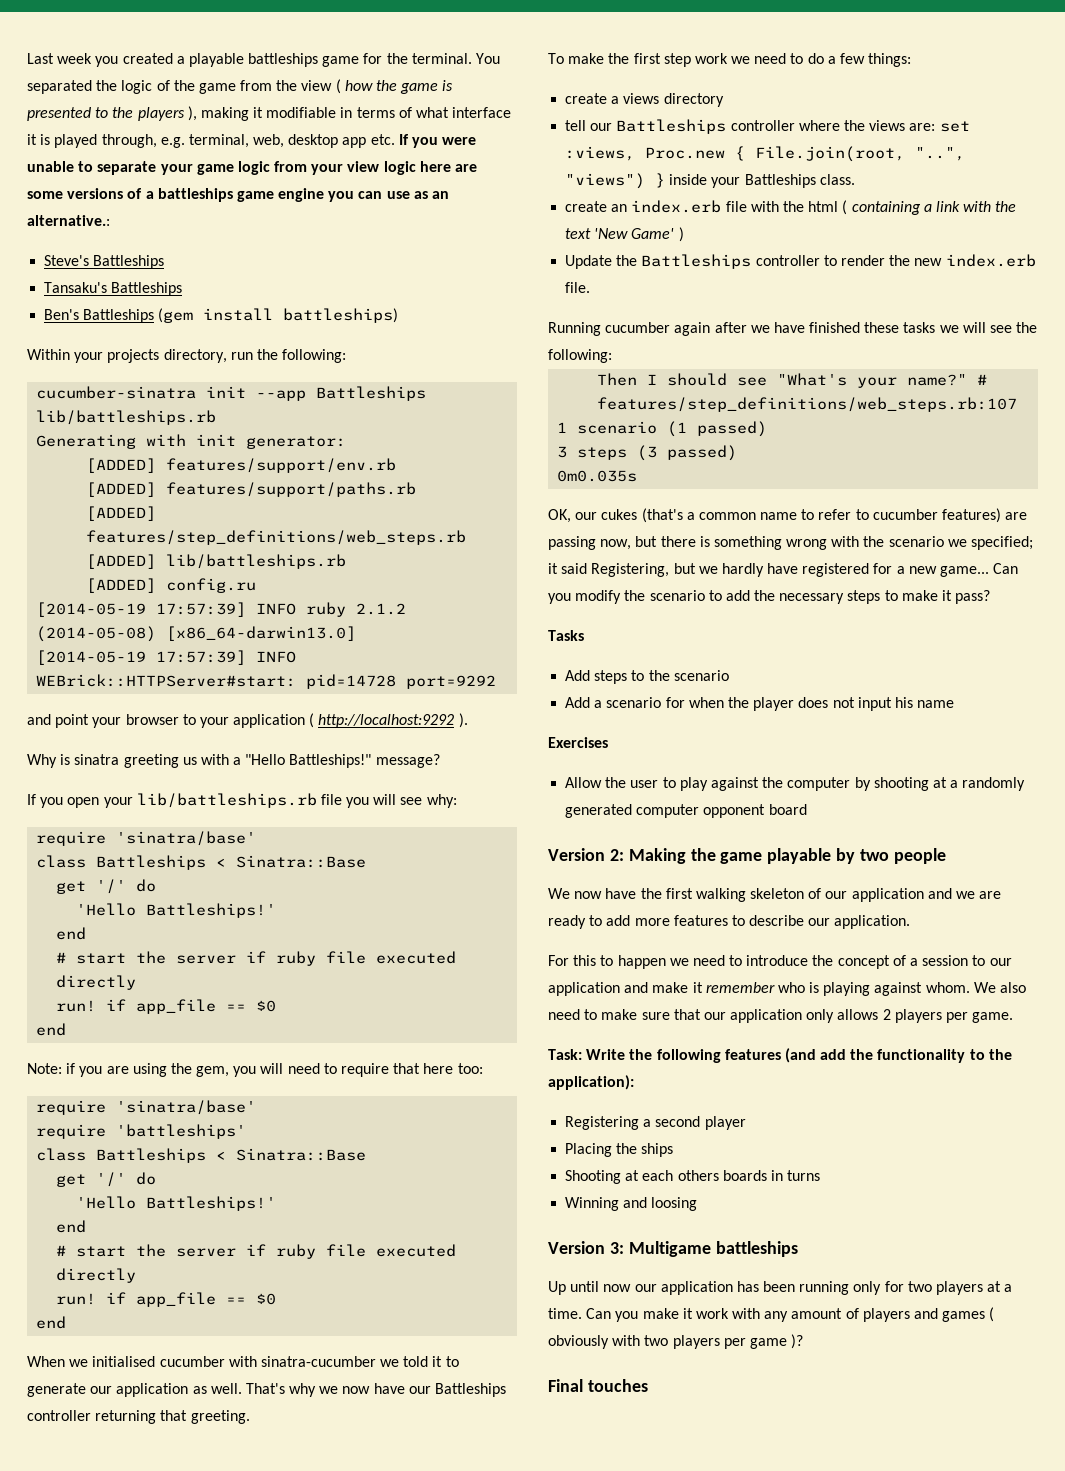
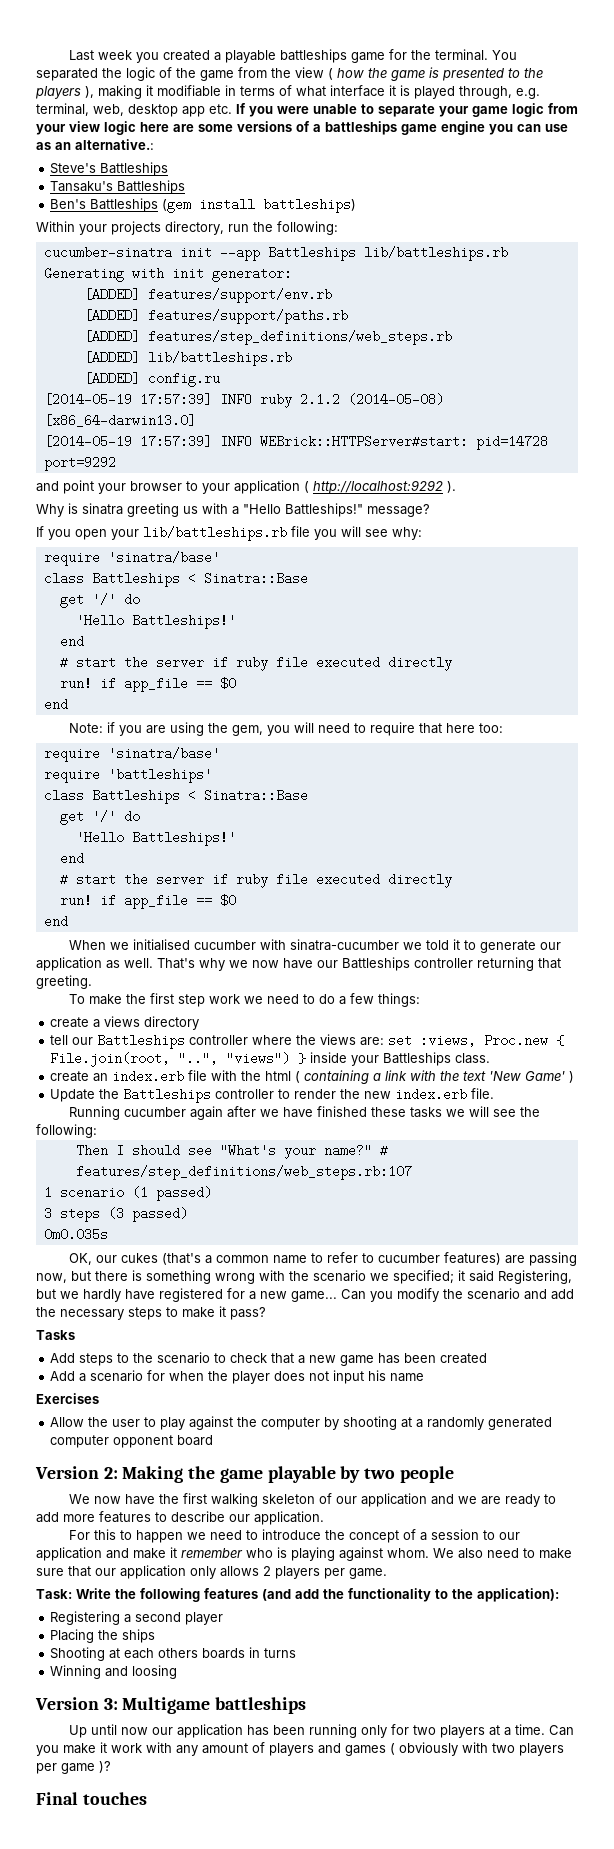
[708,590,722,601] to -> [524,1289,547,1300] and
(729, 675) none -> [214,1353,488,1366] to check that a new game has been created

